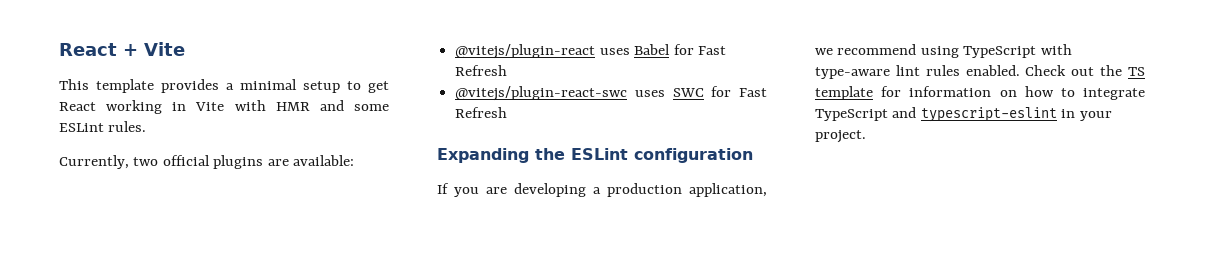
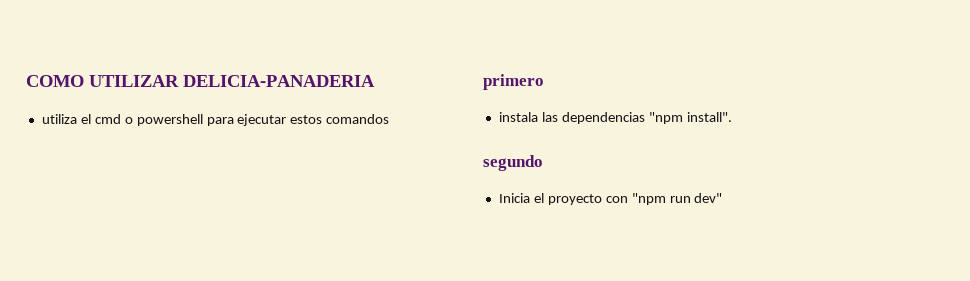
[59,42,185,56] [59,79,389,93] [59,100,389,114] [59,121,147,132] [59,155,355,169] [455,44,726,59] [455,65,508,76] [455,86,768,101] [455,107,508,118] [437,148,753,163] [437,183,767,197] [815,44,1072,58] [815,65,1145,79] [815,86,1145,100] [815,107,1112,122] [815,130,866,143] React + Vite // This template provides a minimal setup to get React working in Vite with HMR and some ESLint rules. // Currently, two official plugins are available: // @vitejs/plugin-react uses Babel for Fast Refresh // @vitejs/plugin-react-swc uses SWC for Fast Refresh // Expanding the ESLint configuration // If you are developing a production application, we recommend using TypeScript with type-aware lint rules enabled. Check out the TS template for information on how to integrate TypeScript and typescript-eslint in your project. -> [26,75,375,87] [41,114,390,126] [483,74,544,90] [498,112,732,124] [483,155,543,171] [498,193,723,205] COMO UTILIZAR DELICIA-PANADERIA // utiliza el cmd o powershell para ejecutar estos comandos // primero // instala las dependencias "npm install". // segundo // Inicia el proyecto con "npm run dev"

